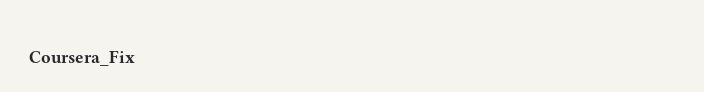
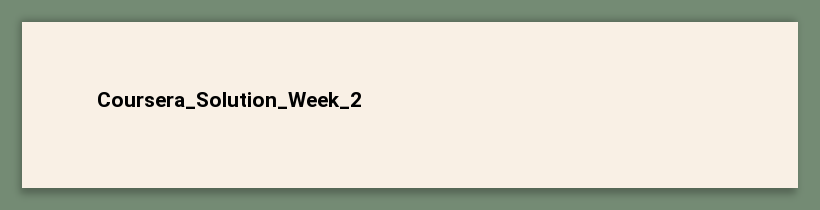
[29,50,135,66] Coursera_Fix -> [97,92,362,109] Coursera_Solution_Week_2

